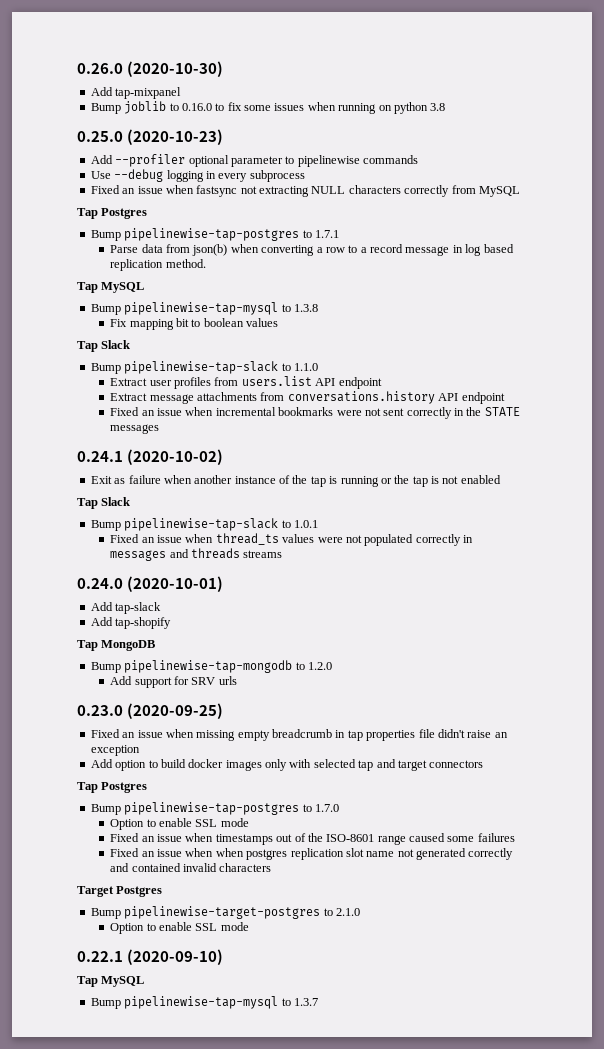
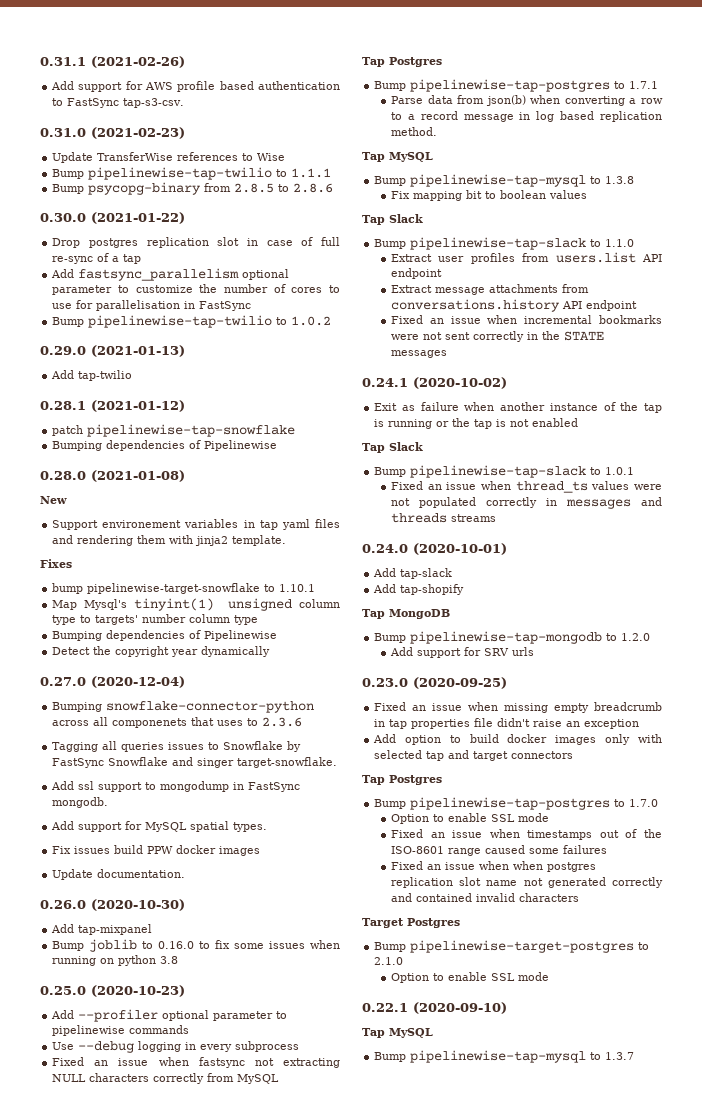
(77, 68) none -> [40,56,185,68] [51,81,340,92] [52,98,185,108] [40,127,185,139] [52,152,286,163] [52,167,332,180] [52,182,334,195] [40,212,185,224] [52,237,340,248] [52,253,142,264] [51,268,290,281] [52,284,340,295] [52,300,252,311] [52,315,332,328] [40,345,185,357] [51,370,133,381] [40,400,185,412] [52,424,296,437] [52,440,278,451] [40,470,185,482] [40,496,67,504] [52,519,340,530] [52,535,287,546] [40,559,72,568] [52,583,316,594] [52,598,340,611] [52,614,259,625] [52,630,278,641] [52,646,271,657] [40,676,185,688] [52,701,315,713] [52,717,303,728] [52,741,302,752] [52,757,338,768] [51,781,301,792] [52,797,109,808] [51,821,268,832] [52,845,261,856] [52,869,186,880] 0.31.1 (2021-02-26) // Add support for AWS profile based authentication to FastSync tap-s3-csv. // 0.31.0 (2021-02-23) // Update TransferWise references to Wise // Bump pipelinewise-tap-twilio to 1.1.1 // Bump psycopg-binary from 2.8.5 to 2.8.6 // 0.30.0 (2021-01-22) // Drop postgres replication slot in case of full re-sync of a tap // Add fastsync_parallelism optional parameter to customize the number of cores to use for parallelisation in FastSync // Bump pipelinewise-tap-twilio to 1.0.2 // 0.29.0 (2021-01-13) // Add tap-twilio // 0.28.1 (2021-01-12) // patch pipelinewise-tap-snowflake // Bumping dependencies of Pipelinewise // 0.28.0 (2021-01-08) // New // Support environement variables in tap yaml files and rendering them with jinja2 template. // Fixes // bump pipelinewise-target-snowflake to 1.10.1 // Map Mysql's tinyint(1) unsigned column type to targets' number column type // Bumping dependencies of Pipelinewise // Detect the copyright year dynamically // 0.27.0 (2020-12-04) // Bumping snowflake-connector-python across all componenets that uses to 2.3.6 // Tagging all queries issues to Snowflake by FastSync Snowflake and singer target-snowflake. // Add ssl support to mongodump in FastSync mongodb. // Add support for MySQL spatial types. // Fix issues build PPW docker images // Update documentation. //

